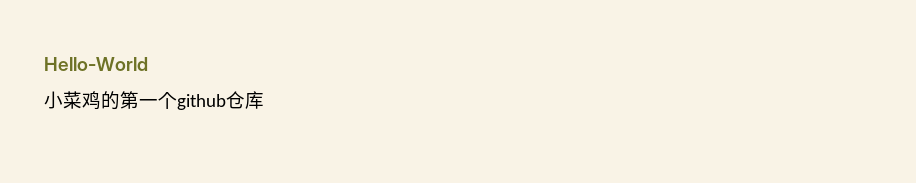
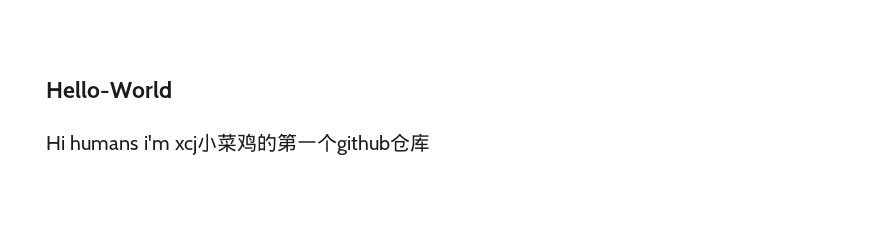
(148, 64) none -> [46,135,198,155] Hi humans i'm xcj

